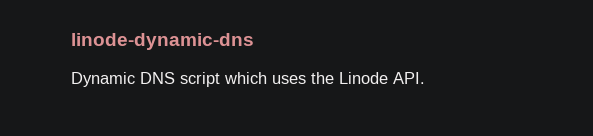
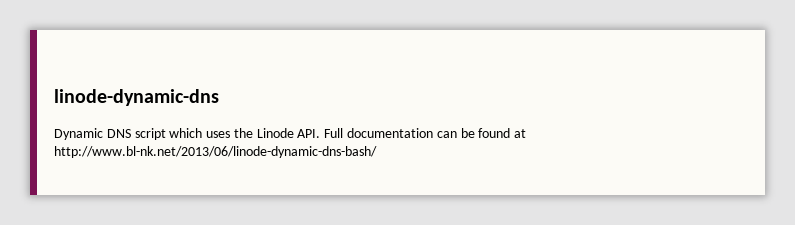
(425, 78) none -> [324,128,527,138] [54,146,377,158] Full documentation can be found at http://www.bl-nk.net/2013/06/linode-dynamic-dns-bash/

